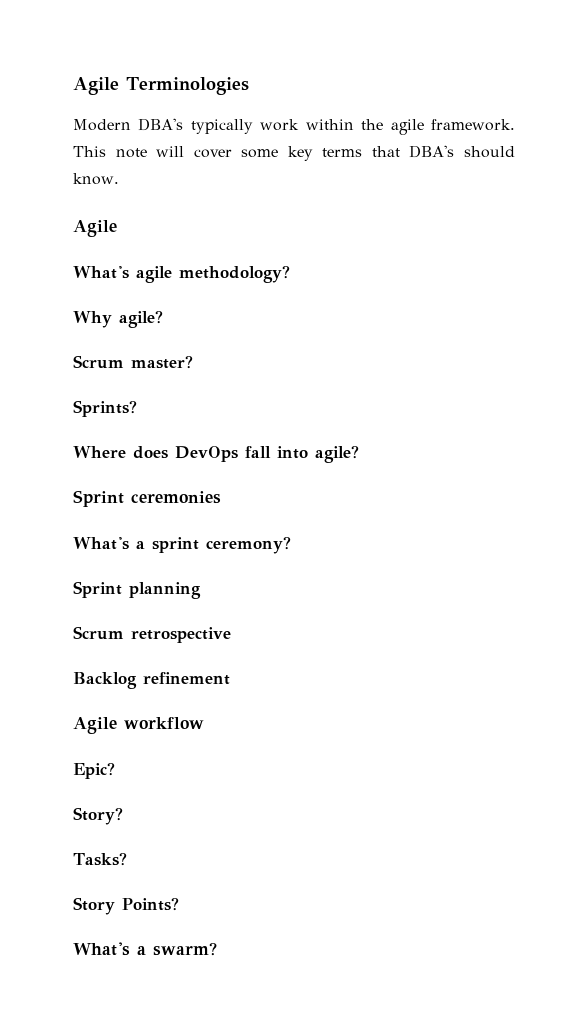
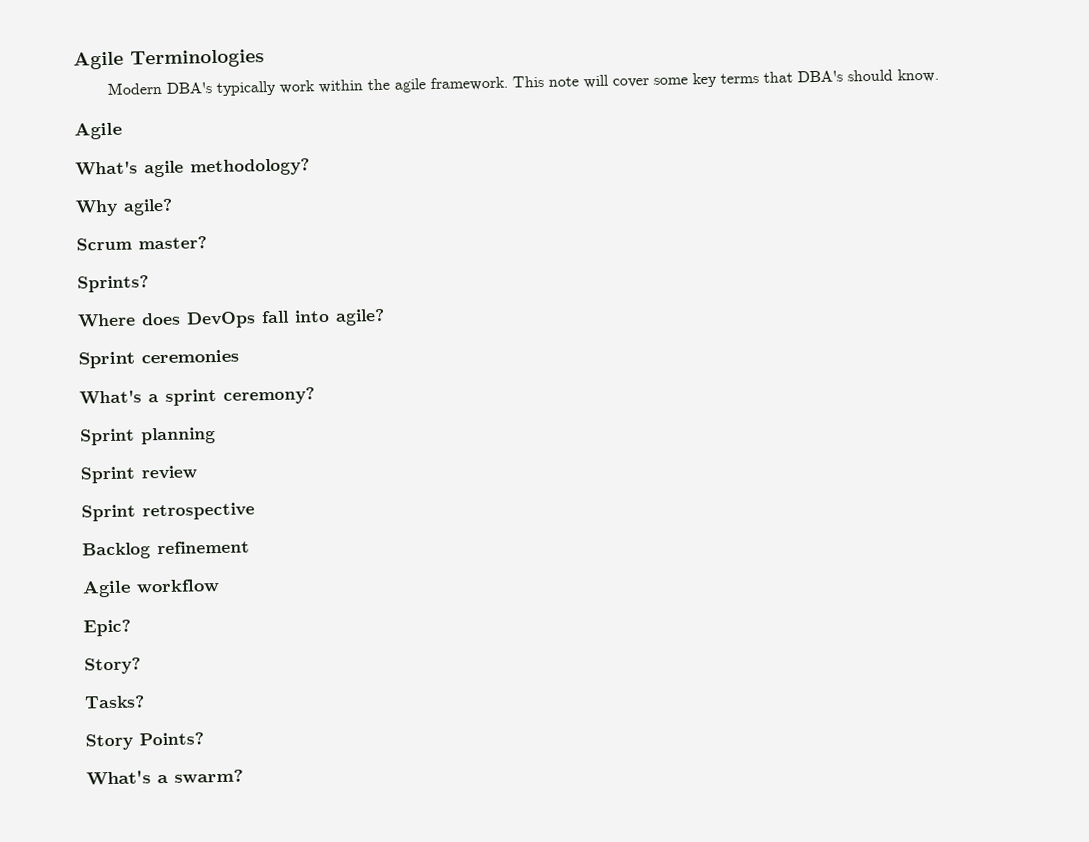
[73,626,124,640] Scrum -> [80,465,197,484] [81,504,136,522] Sprint review // Sprint

